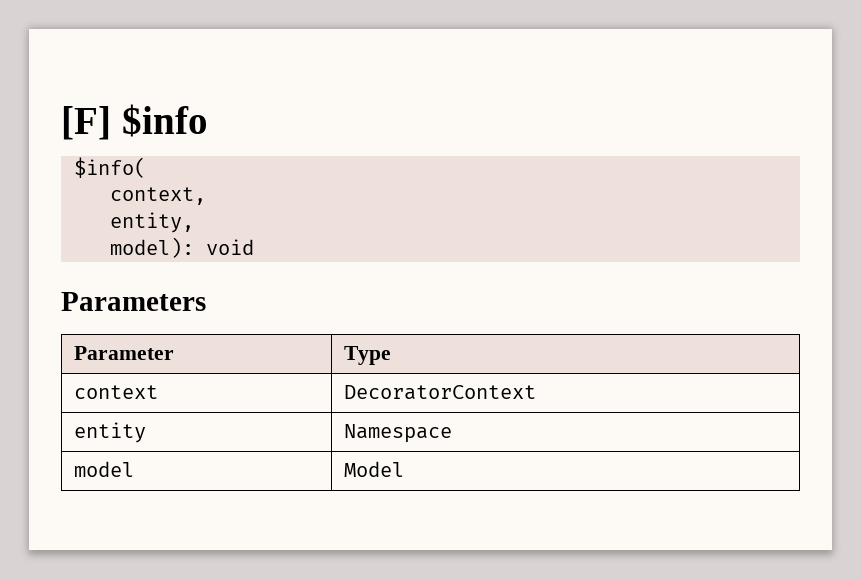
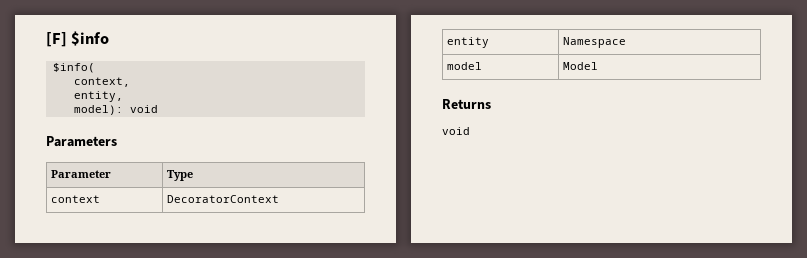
(404, 469) none -> [442,99,491,109] [442,127,470,135] // Returns // void

